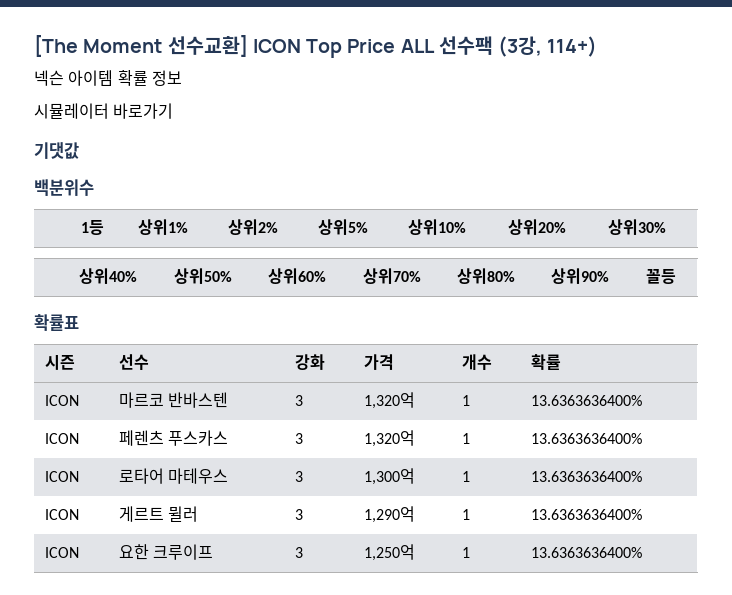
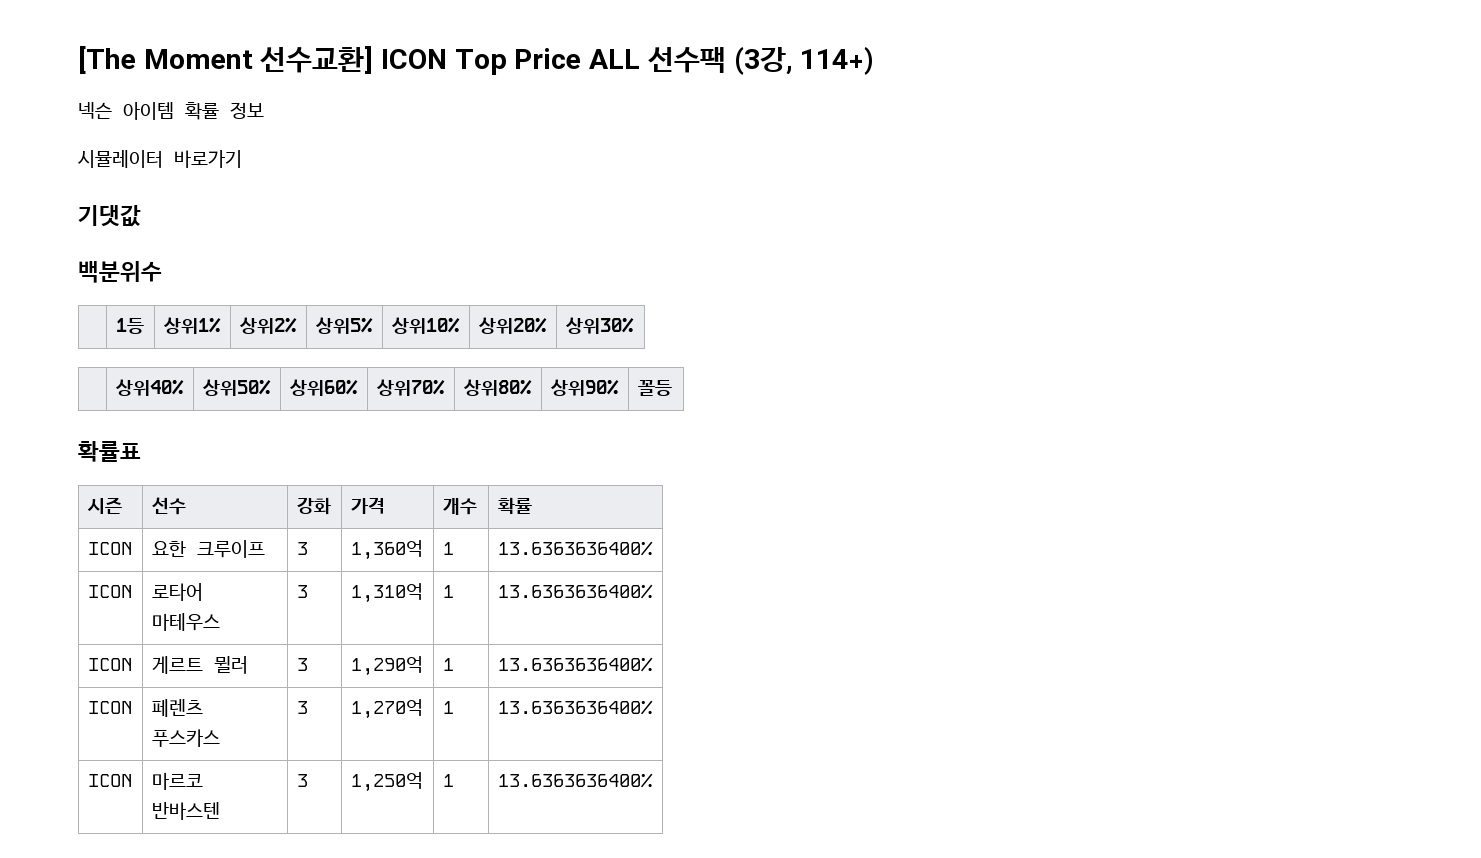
[118,392,229,408] [294,395,303,406] [363,392,415,409] [461,395,470,406] [530,395,642,406] [44,433,79,444] [118,430,229,446] [294,433,303,444] [363,430,415,447] 마르코 반바스텐 | 3 | 1,320억 | 1 | 13.6363636400% // ICON | 페렌츠 푸스카스 | 3 | 1,320억 -> [151,540,265,558] [296,542,308,555] [350,540,423,560] 요한 크루이프 | 3 | 1,360억
[363,468,415,485] 1,300억 -> [350,583,423,603] 1,310억
[118,544,214,560] 요한 크루이프 -> [151,699,203,717] [151,729,220,747] [296,701,308,714] [350,699,423,719] [442,701,454,714] [497,700,653,715] [87,774,132,787] [151,772,203,790] [151,802,220,820] 페렌츠 푸스카스 | 3 | 1,270억 | 1 | 13.6363636400% // ICON | 마르코 반바스텐

